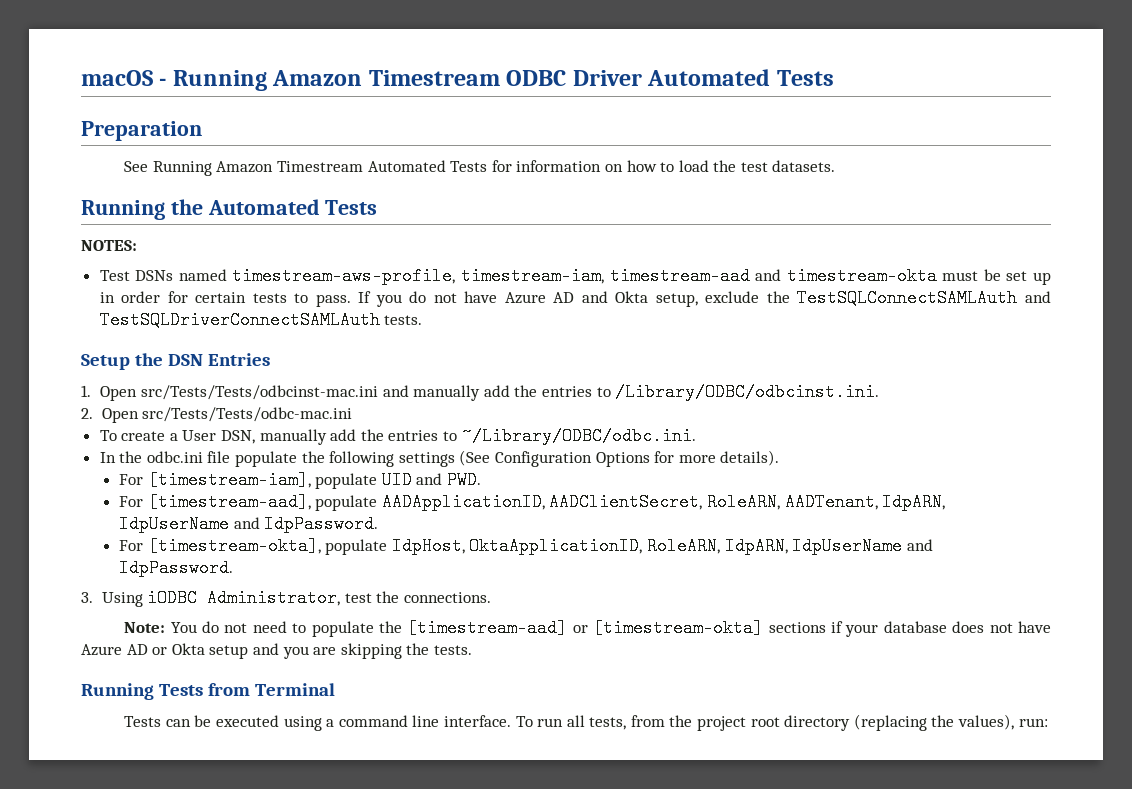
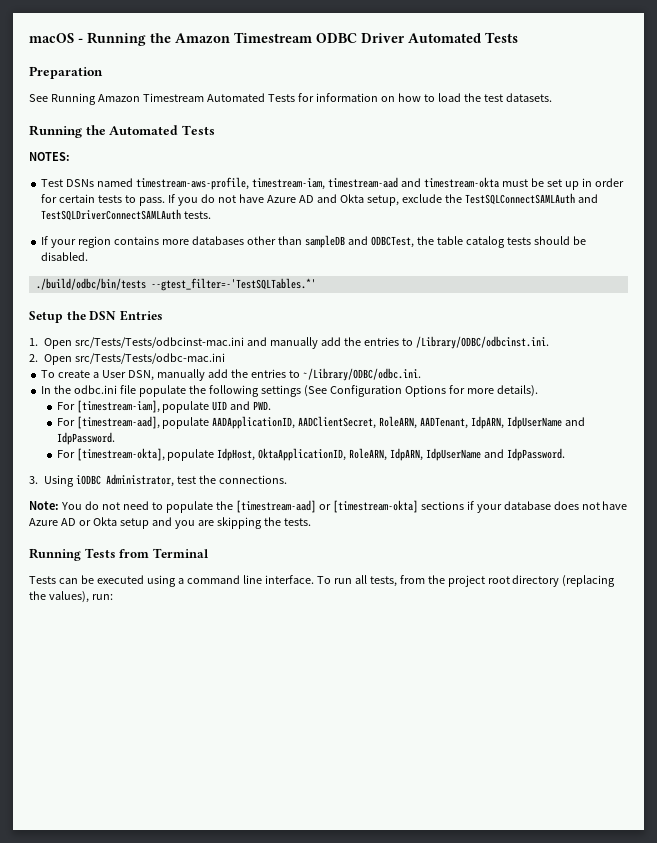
(267, 80) none -> [150,33,171,43] the
(423, 320) none -> [41,235,586,248] [41,252,89,261] [35,278,316,291] // If your region contains more databases other than sampleDB and ODBCTest, the table catalog tests should be disabled. // ./build/odbc/bin/tests --gtest_filter=-'TestSQLTables.*'

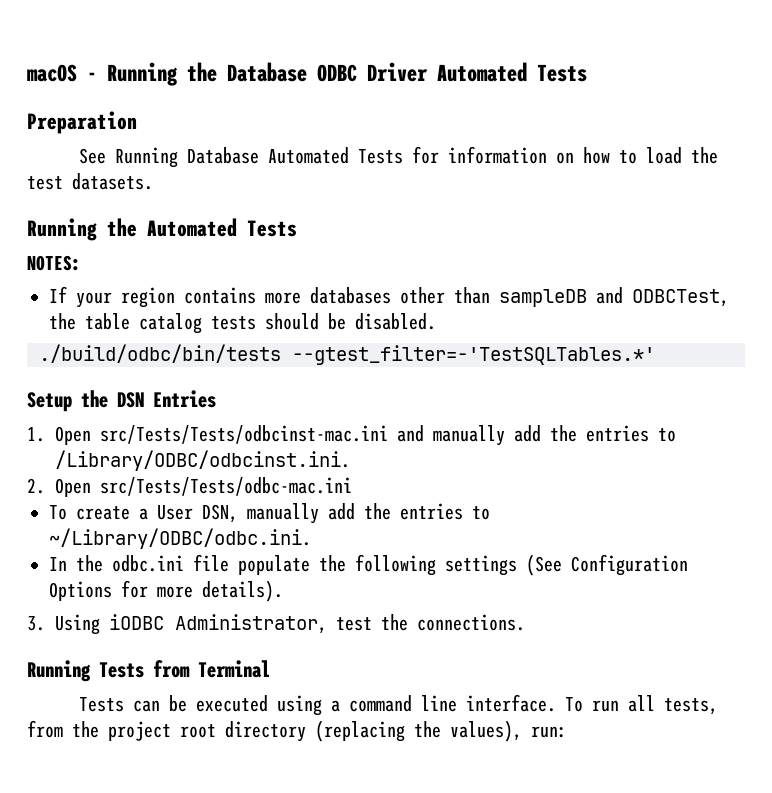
[175,32,312,44] Amazon Timestream -> [227,62,307,82] Database
[97,93,204,102] Amazon Timestream -> [186,147,259,164] Database
[41,177,624,190] [41,193,598,206] [41,209,212,221] // Test DSNs named timestream-aws-profile, timestream-iam, timestream-aad and timestream-okta must be set up in order for certain tests to pass. If you do not have Azure AD and Okta setup, exclude the TestSQLConnectSAMLAuth and TestSQLDriverConnectSAMLAuth tests. -> (81, 263) none
[56,400,272,413] [56,416,586,429] [56,432,115,445] [56,448,566,461] // For [timestream-iam], populate UID and PWD. // For [timestream-aad], populate AADApplicationID, AADClientSecret, RoleARN, AADTenant, IdpARN, IdpUserName and IdpPassword. // For [timestream-okta], populate IdpHost, OktaApplicationID, RoleARN, IdpARN, IdpUserName and IdpPassword. -> (283, 591) none
[29,500,628,513] [29,517,311,529] // Note: You do not need to populate the [timestream-aad] or [timestream-okta] sections if your database does not have Azure AD or Okta setup and you are skipping the tests. -> (525, 622) none

